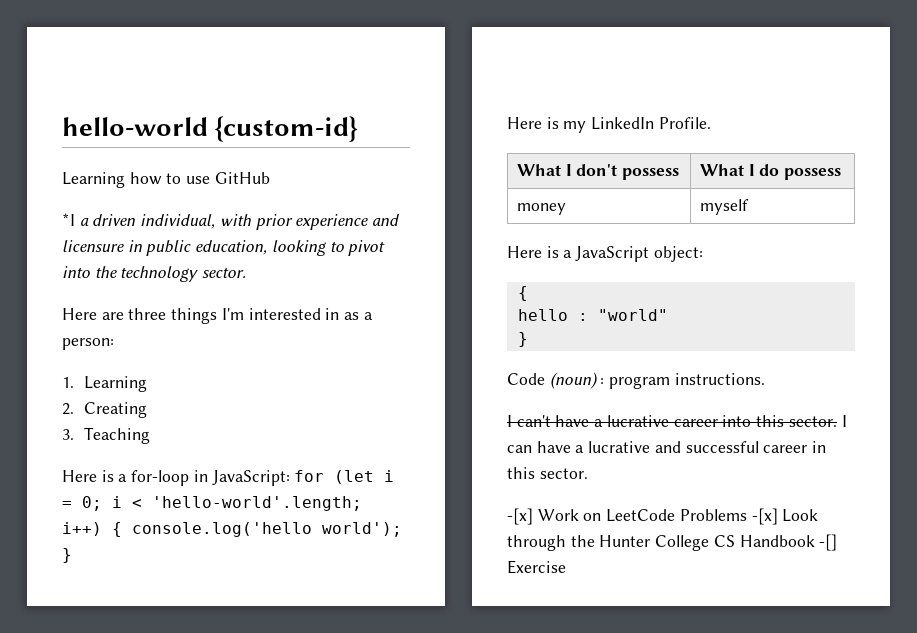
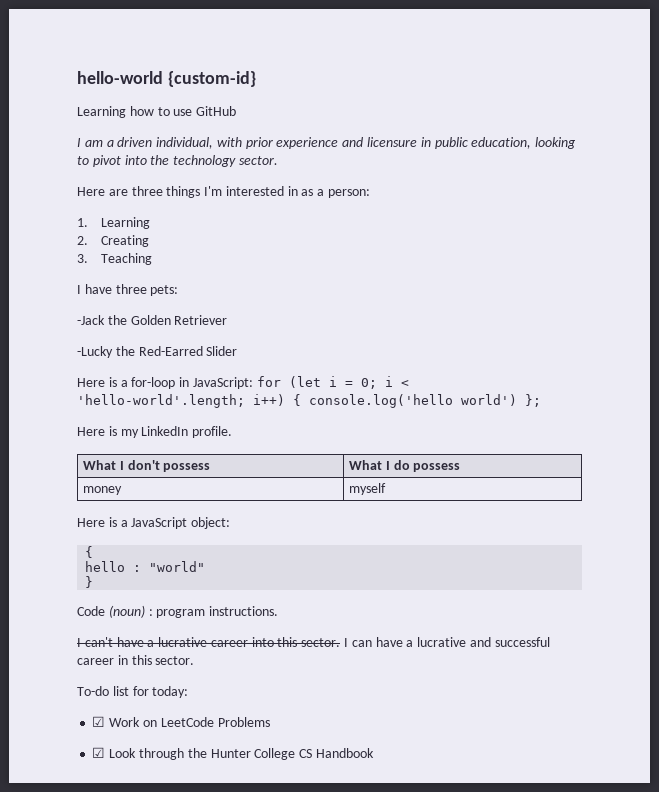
[62,213,75,226] *I -> [77,138,103,147] I am
(150, 435) none -> [77,284,179,296] [77,315,228,325] [77,346,238,358] // I have three pets: // -Jack the Golden Retriever // -Lucky the Red-Earred Slider
[322,522,402,537] [62,548,72,563] world'); } -> [461,394,541,407] world') };
[658,117,711,129] Profile. -> [192,426,233,438] profile.
[507,508,533,525] -[x] -> [77,686,189,698] [92,716,106,727] To-do list for today: // ☑
[751,508,778,525] -[x] -> [92,747,106,758] // ☑
[819,534,838,551] [507,560,566,574] -[] Exercise -> (374, 753) none

